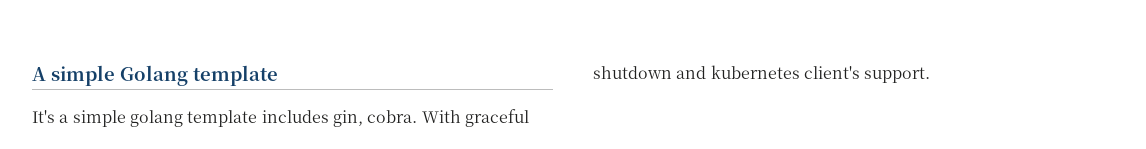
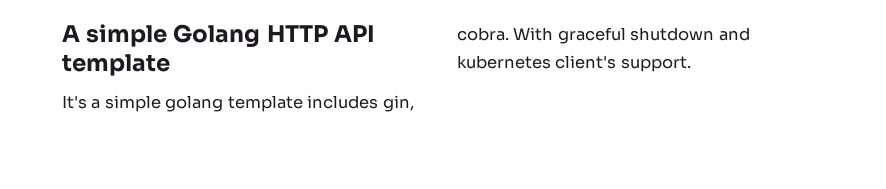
(188, 75) none -> [266,25,375,42] HTTP API

